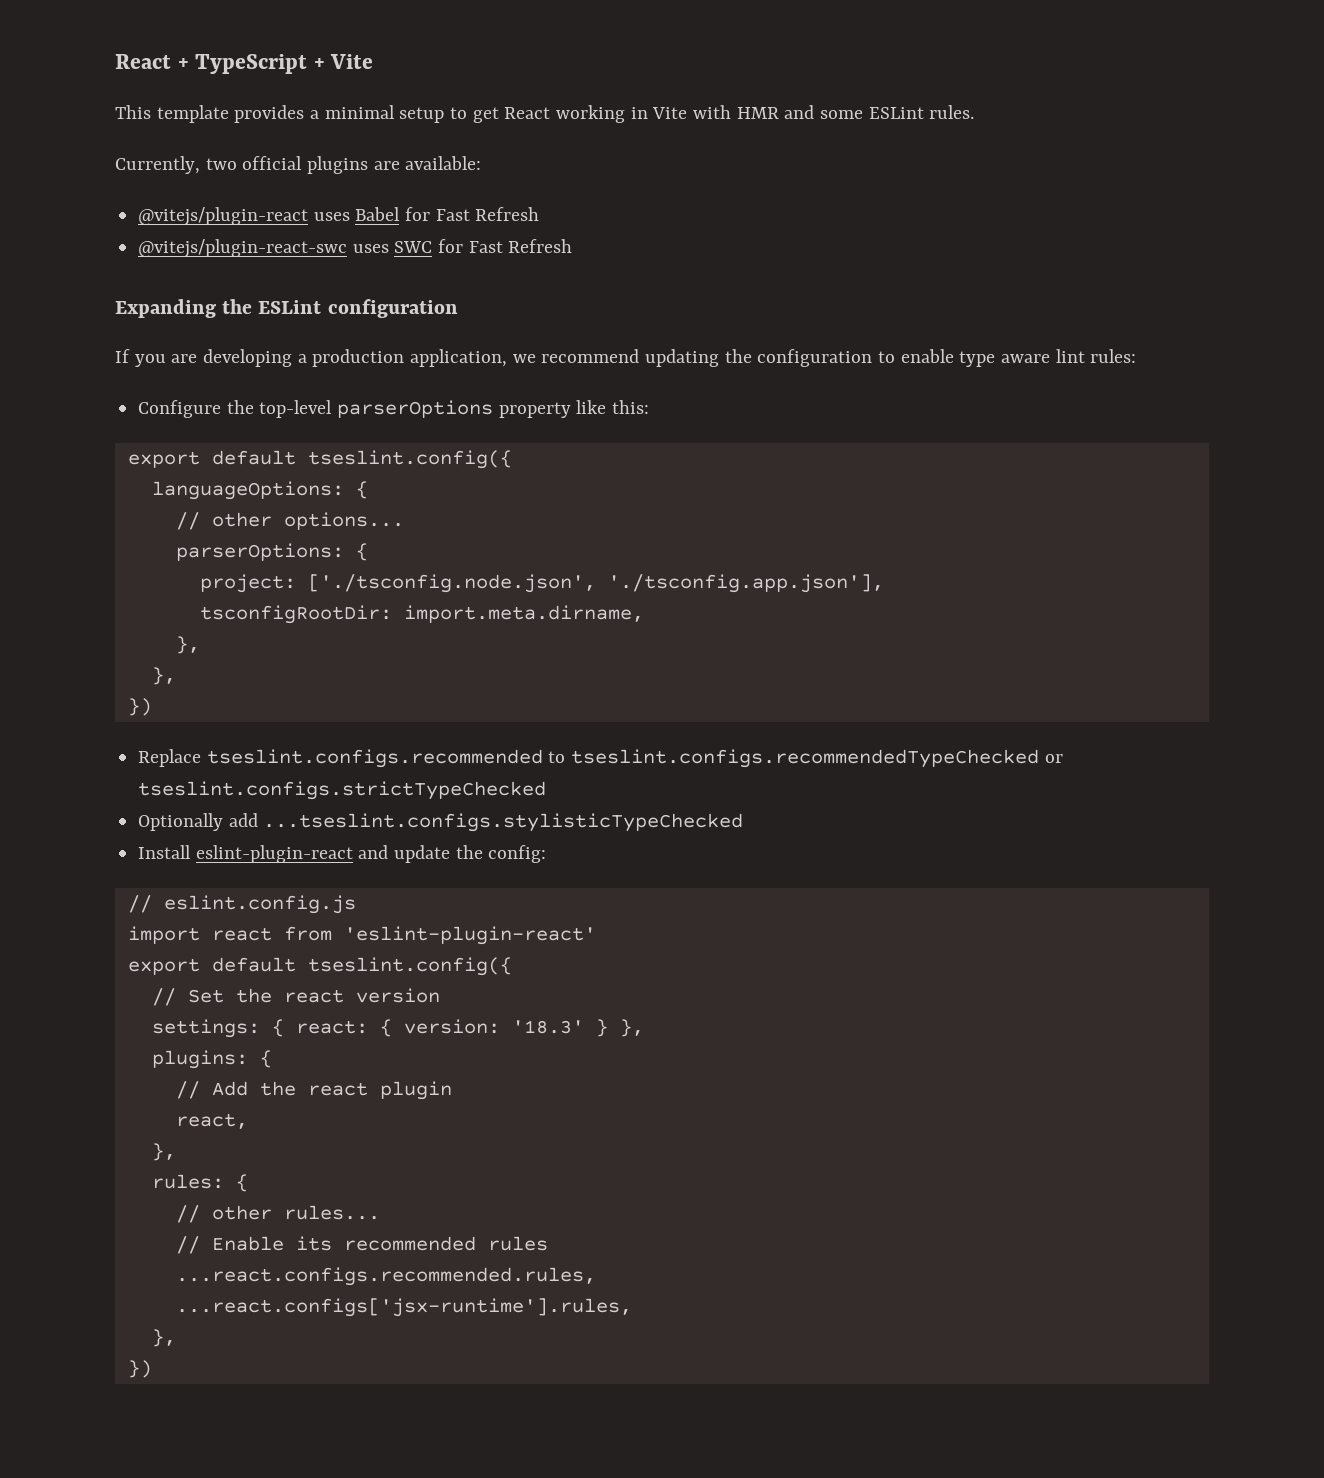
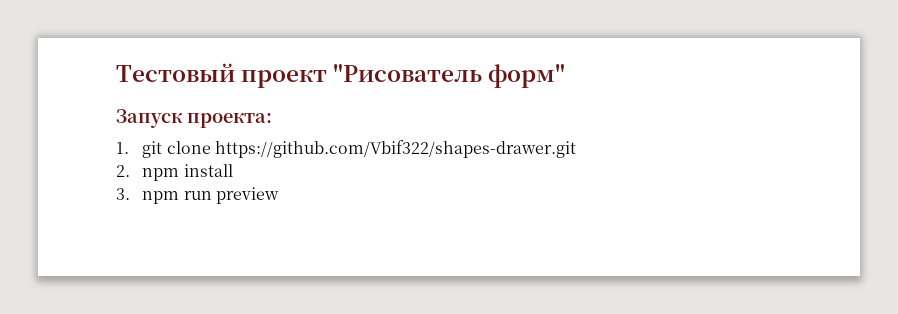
[115,54,374,74] [115,105,975,123] [115,156,482,174] [138,207,540,226] [138,239,573,258] [115,299,458,318] [115,349,1137,367] [138,400,650,418] [127,450,512,469] [151,481,368,500] [175,512,404,530] [175,543,368,561] [199,574,884,593] [199,605,644,624] [175,636,200,654] [151,667,176,685] [127,698,152,716] [138,749,1063,768] [138,781,547,800] [138,813,744,832] [138,845,547,863] [127,895,356,914] [127,926,596,945] [127,957,512,976] [151,988,440,1006] [151,1019,644,1038] [151,1050,272,1069] [175,1081,452,1100] [175,1113,248,1129] [151,1143,176,1161] [151,1174,248,1192] [175,1205,380,1223] [175,1236,548,1254] [175,1267,596,1286] [175,1298,632,1317] [151,1329,176,1347] [127,1360,152,1378] React + TypeScript + Vite // This template provides a minimal setup to get React working in Vite with HMR and some ESLint rules. // Currently, two official plugins are available: // @vitejs/plugin-react uses Babel for Fast Refresh // @vitejs/plugin-react-swc uses SWC for Fast Refresh // Expanding the ESLint configuration // If you are developing a production application, we recommend updating the configuration to enable type aware lint rules: // Configure the top-level parserOptions property like this: // export default tseslint.config({ // languageOptions: { // // other options... // parserOptions: { // project: ['./tsconfig.node.json', './tsconfig.app.json'], // tsconfigRootDir: import.meta.dirname, // }, // }, // }) // Replace tseslint.configs.recommended to tseslint.configs.recommendedTypeChecked or tseslint.configs.strictTypeChecked // Optionally add ...tseslint.configs.stylisticTypeChecked // Install eslint-plugin-react and update the config: // // eslint.config.js // import react from 'eslint-plugin-react' // export default tseslint.config({ // // Set the react version // settings: { react: { version: '18.3' } }, // plugins: { // // Add the react plugin // react, // }, // rules: { // // other rules... // // Enable its recommended rules // ...react.configs.recommended.rules, // ...react.configs['jsx-runtime'].rules, // }, // }) -> [116,63,566,88] [116,109,272,128] [116,140,577,158] [116,164,233,181] [116,187,280,204] Тестовый проект "Рисователь форм" // Запуск проекта: // 1. git clone https://github.com/Vbif322/shapes-drawer.git // 2. npm install // 3. npm run preview

